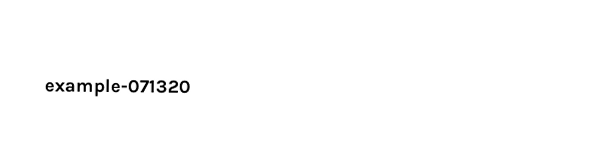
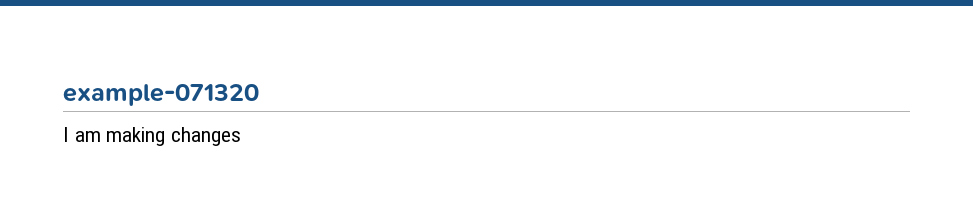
(191, 88) none -> [63,127,242,146] // I am making changes

